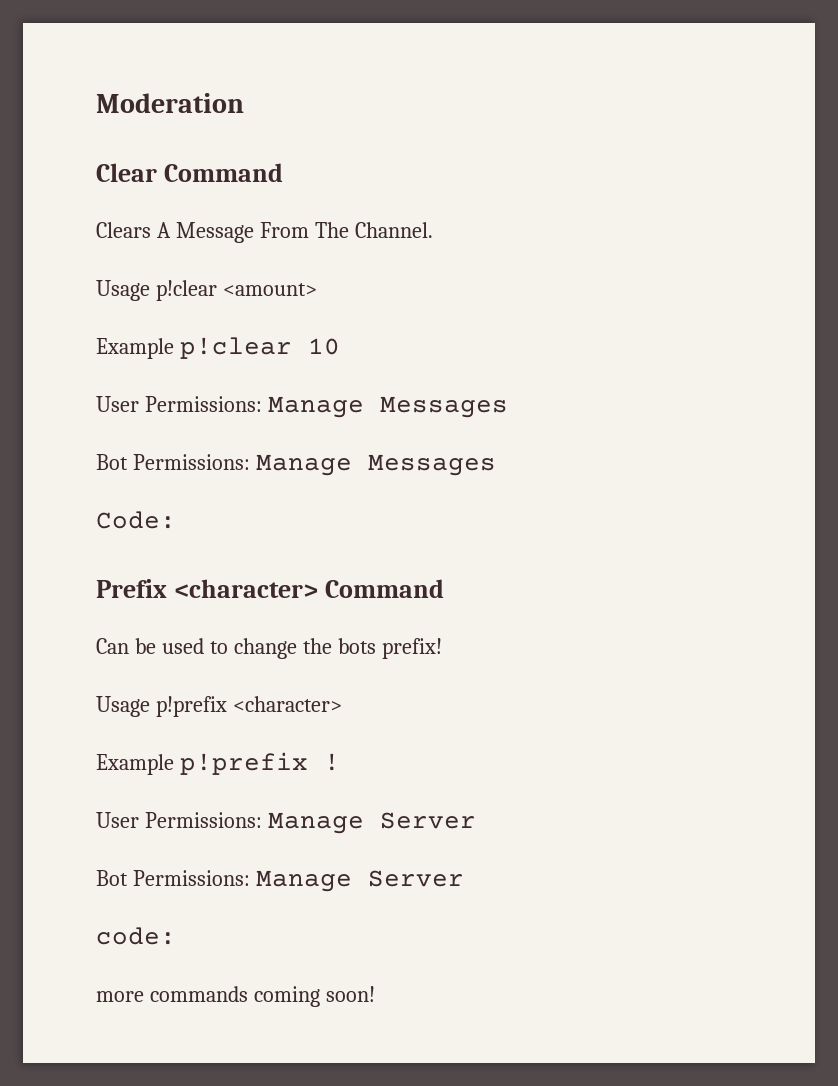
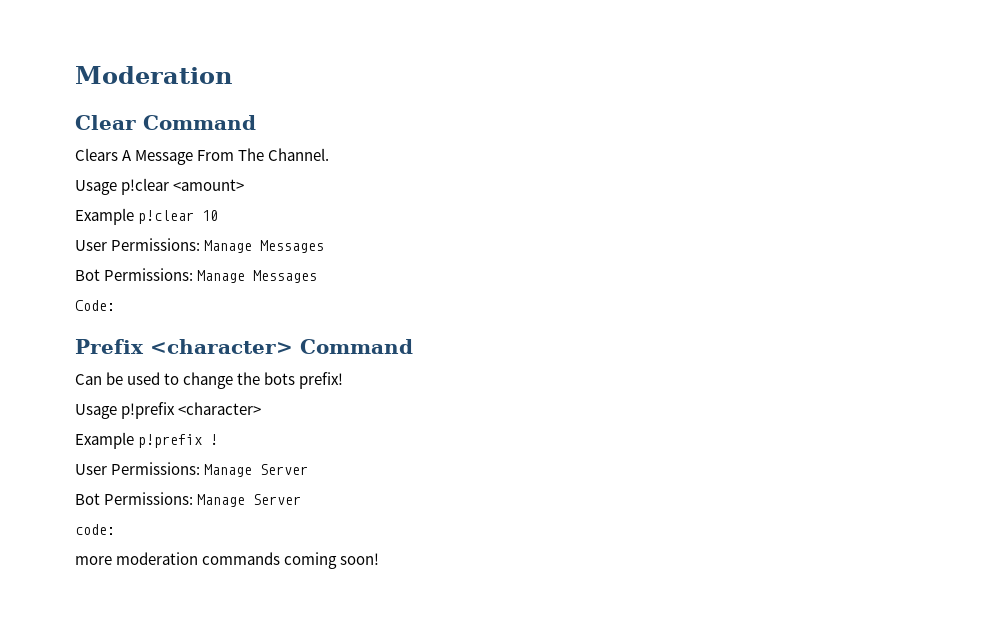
(144, 996) none -> [116,552,199,565] moderation

